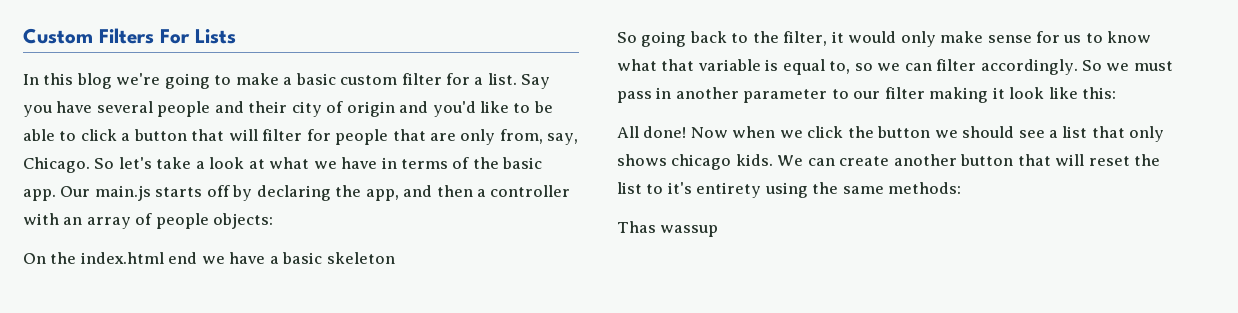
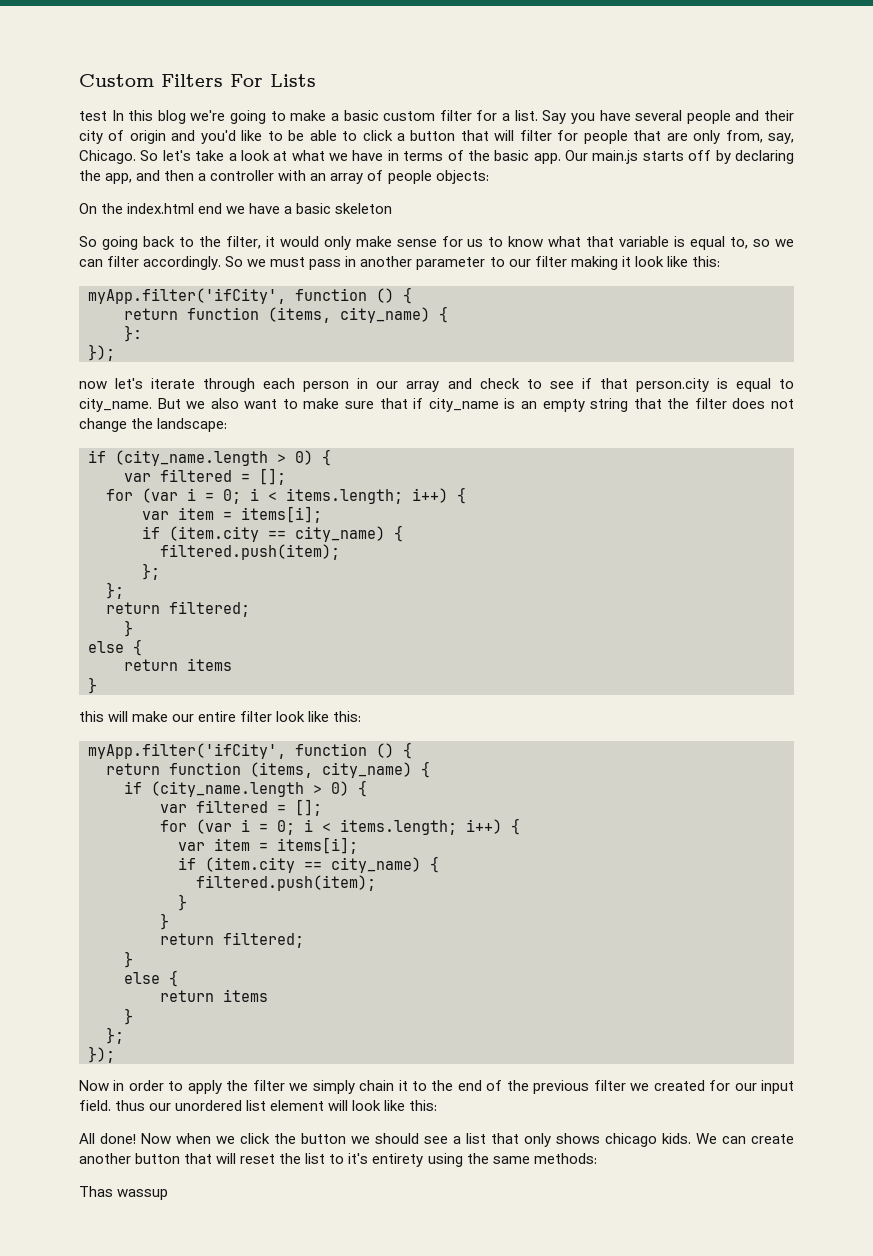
(236, 36) none -> [79,111,107,121] test
(1117, 93) none -> [88,287,412,304] [124,306,448,323] [124,325,142,342] [88,344,115,361] [79,378,794,392] [79,398,794,412] [79,418,228,432] [88,449,331,466] [124,468,286,485] [106,487,466,504] [142,506,322,523] [142,525,403,542] [160,544,340,560] [142,563,160,580] [106,582,124,599] [106,601,250,617] [124,620,133,637] [88,639,142,656] [124,658,232,671] [88,677,97,694] [79,711,362,722] [88,742,412,759] [106,761,430,778] [124,780,367,797] [160,799,322,816] [160,818,520,835] [178,837,358,854] [178,856,439,873] [196,875,376,891] [178,894,187,911] [160,913,169,930] [160,932,304,948] [124,951,133,968] [124,970,178,987] [160,989,268,1002] [124,1008,133,1025] [106,1027,124,1044] [88,1046,115,1063] [79,1080,795,1094] [79,1100,438,1111] // myApp.filter('ifCity', function () { // return function (items, city_name) { // }: // }); // now let's iterate through each person in our array and check to see if that person.city is equal to city_name. But we also want to make sure that if city_name is an empty string that the filter does not change the landscape: // if (city_name.length > 0) { // var filtered = []; // for (var i = 0; i < items.length; i++) { // var item = items[i]; // if (item.city == city_name) { // filtered.push(item); // }; // }; // return filtered; // } // else { // return items // } // this will make our entire filter look like this: // myApp.filter('ifCity', function () { // return function (items, city_name) { // if (city_name.length > 0) { // var filtered = []; // for (var i = 0; i < items.length; i++) { // var item = items[i]; // if (item.city == city_name) { // filtered.push(item); // } // } // return filtered; // } // else { // return items // } // }; // }); // Now in order to apply the filter we simply chain it to the end of the previous filter we created for our input field. thus our unordered list element will look like this:

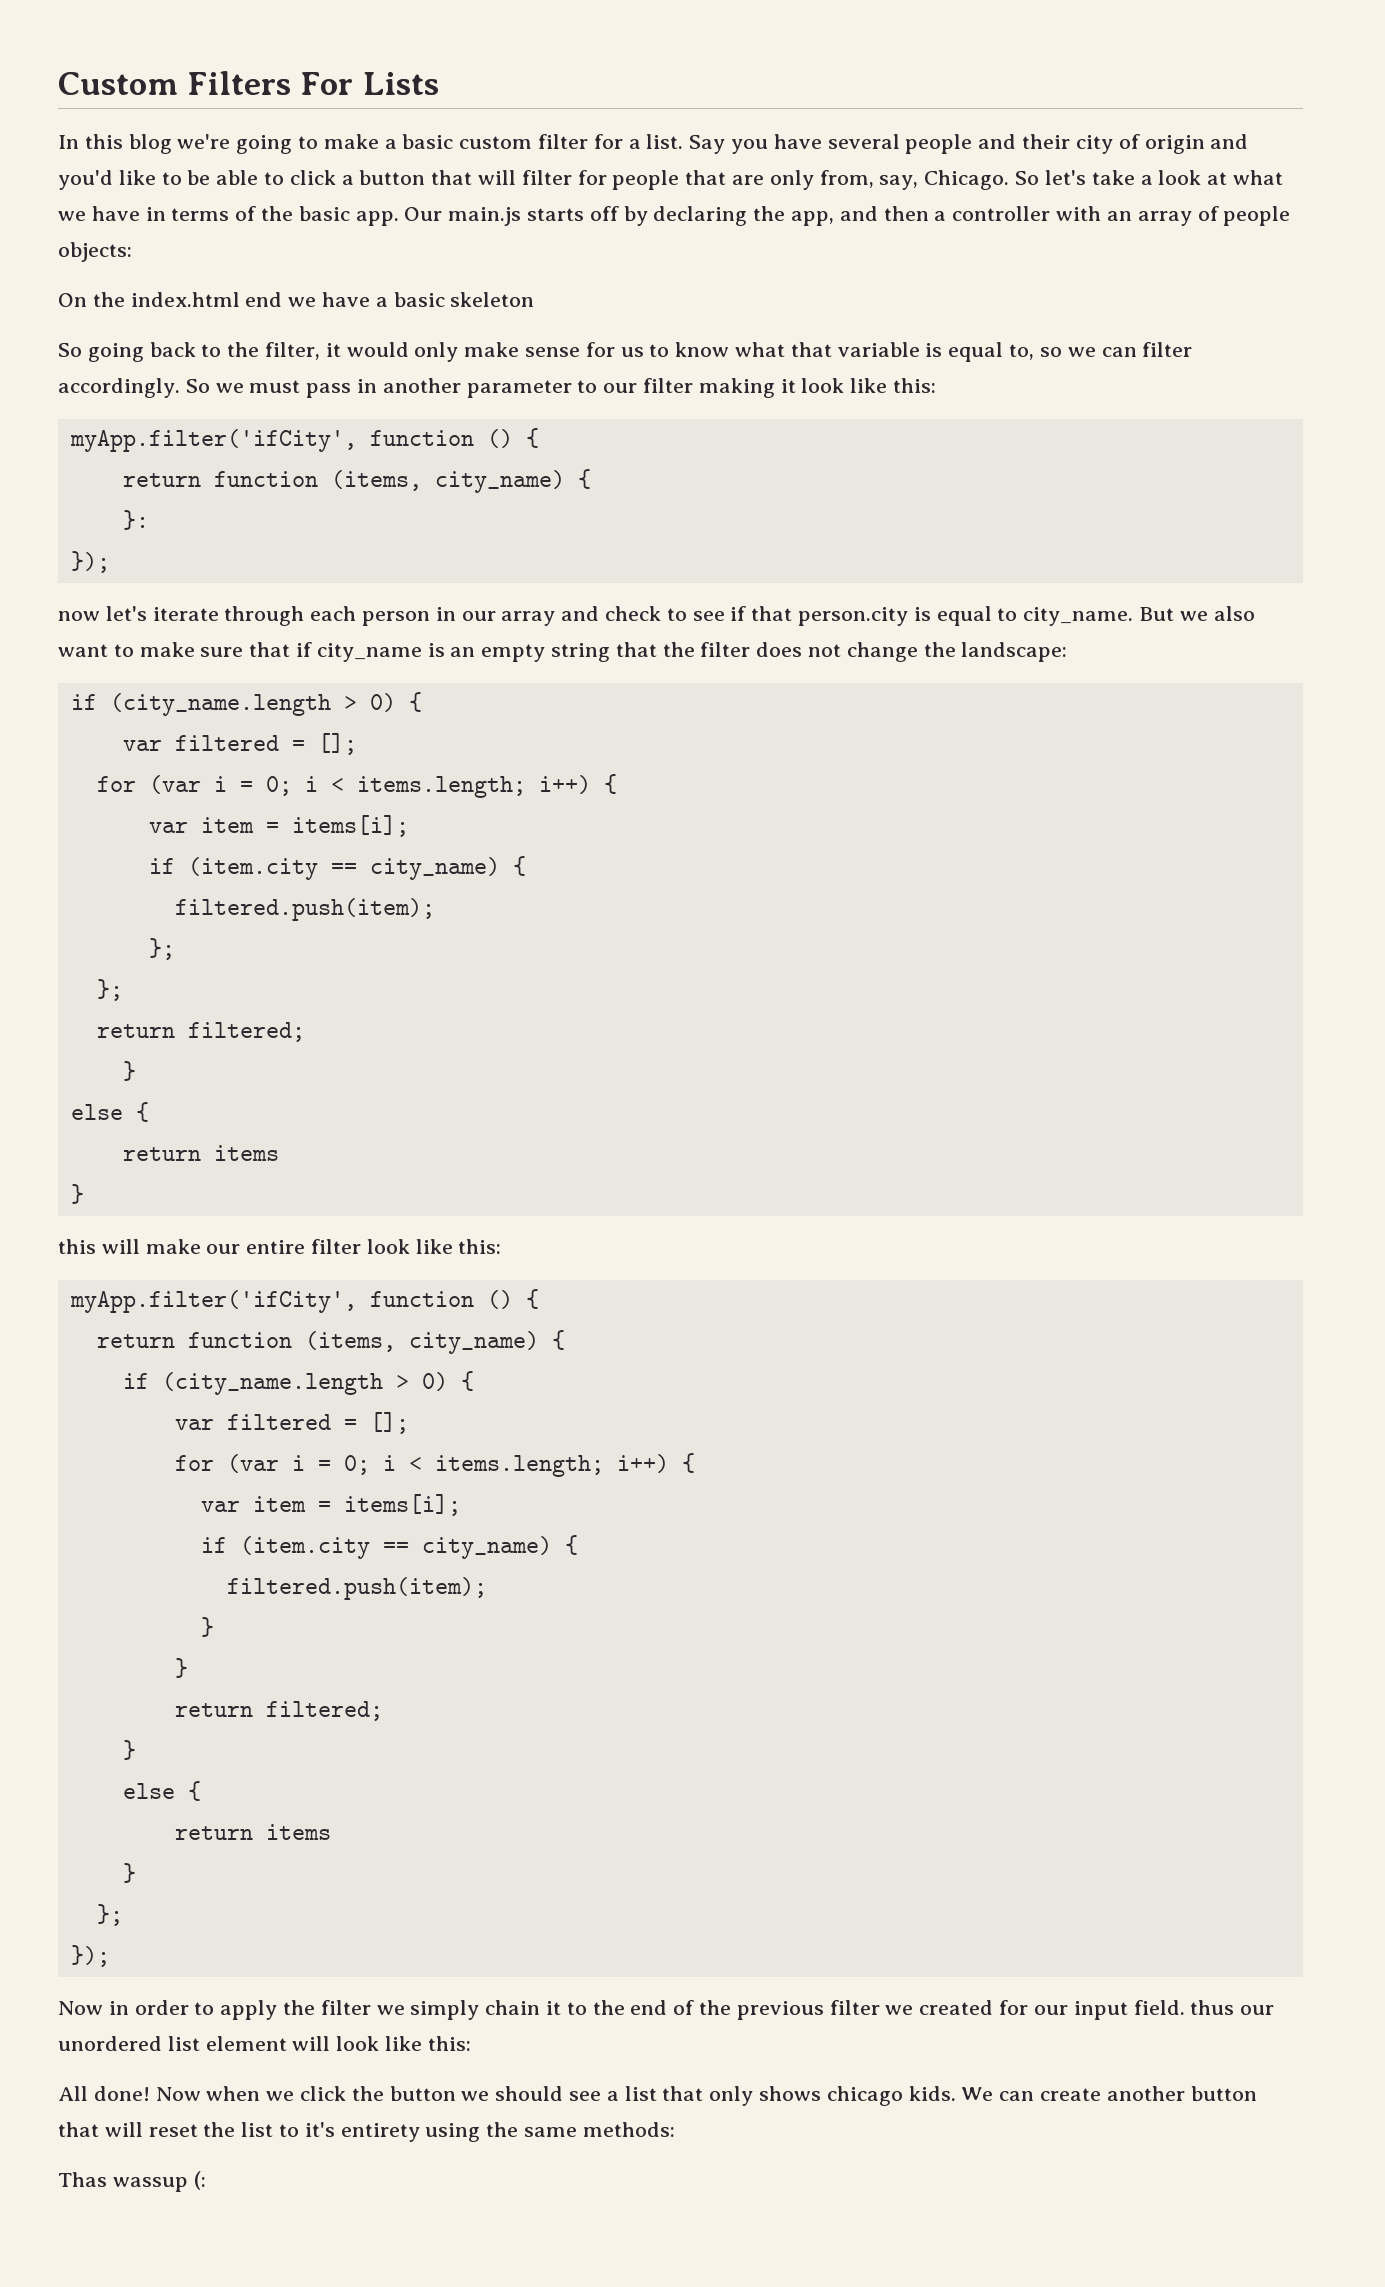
[79,111,107,121] test -> (439, 83) none
(169, 1194) none -> [193,2171,206,2190] (:

